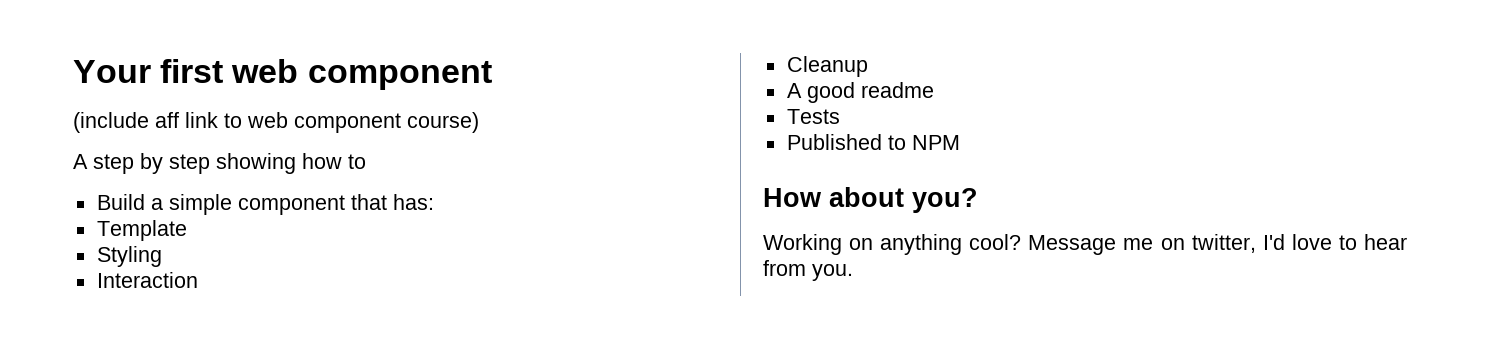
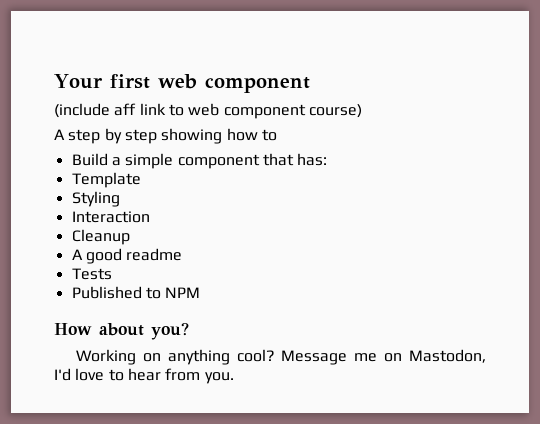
[1191,234,1256,253] twitter, -> [408,349,486,363] Mastodon,

